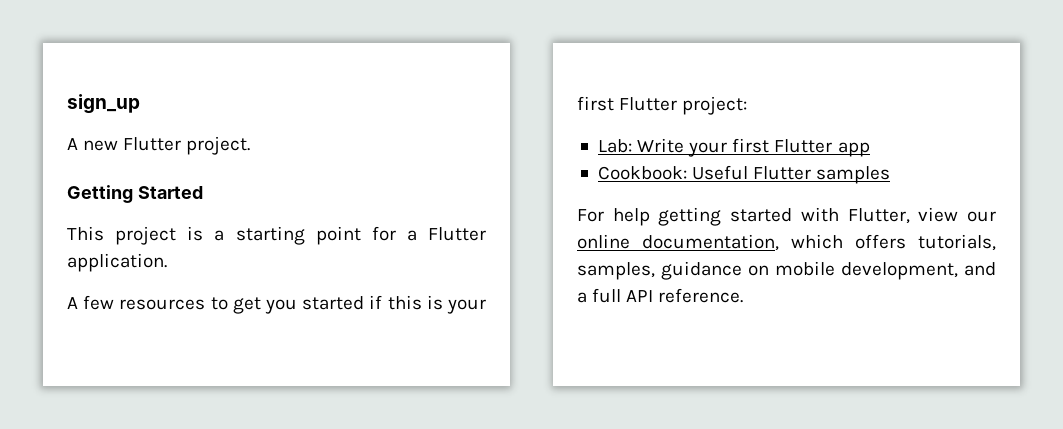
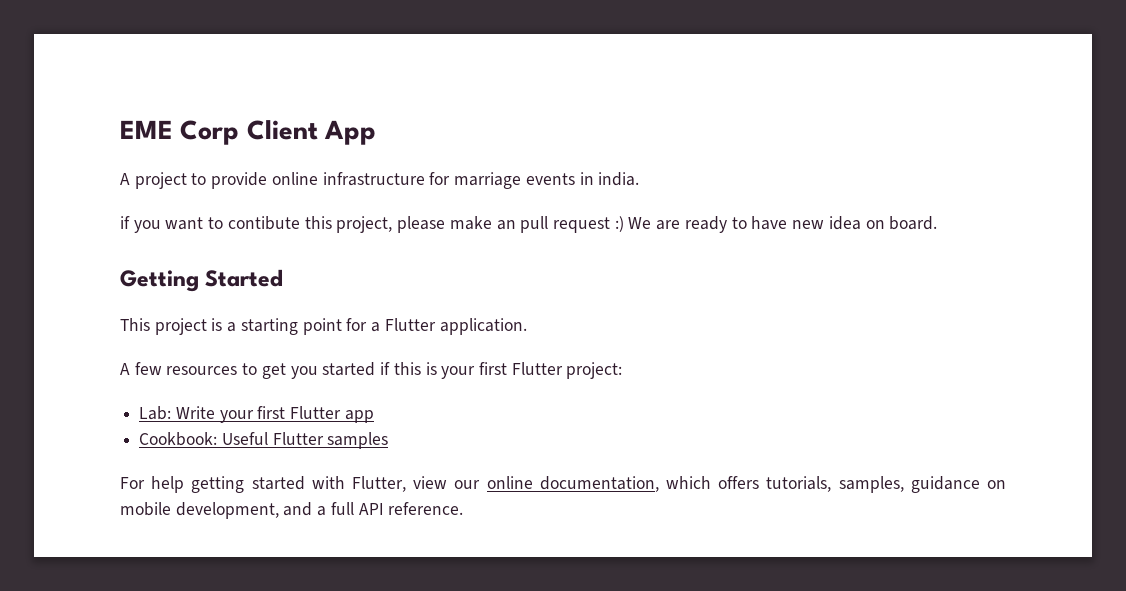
[67,94,140,114] [67,136,251,155] sign_up // A new Flutter project. -> [120,120,377,145] [120,172,640,189] [120,216,938,233] EME Corp Client App // A project to provide online infrastructure for marriage events in india. // if you want to contibute this project, please make an pull request :) We are ready to have new idea on board.

